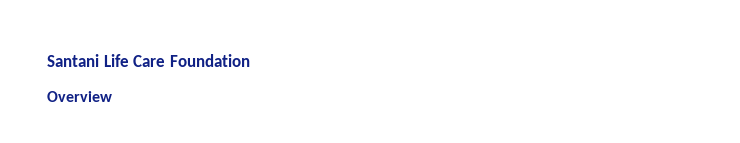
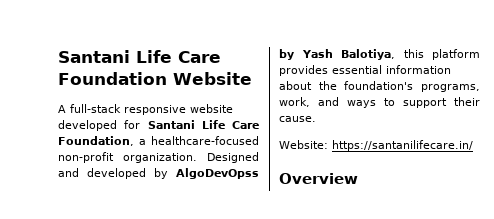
(250, 60) none -> [173,72,252,85] [58,104,233,115] [58,120,259,131] [58,136,259,146] [58,152,259,163] [58,168,259,179] [279,49,480,60] [279,65,451,76] [279,81,480,92] [279,97,480,108] [279,116,316,122] [279,140,473,151] Website // A full-stack responsive website developed for Santani Life Care Foundation, a healthcare-focused non-profit organization. Designed and developed by AlgoDevOpss by Yash Balotiya, this platform provides essential information about the foundation's programs, work, and ways to support their cause. // Website: https://santanilifecare.in/

